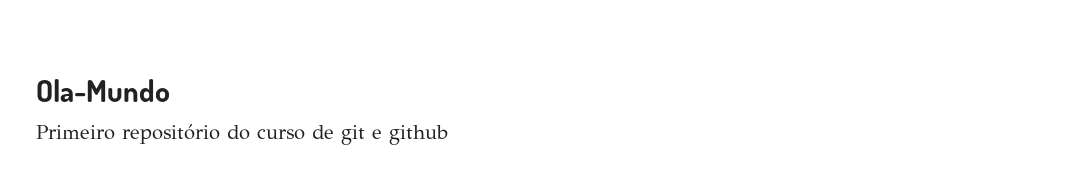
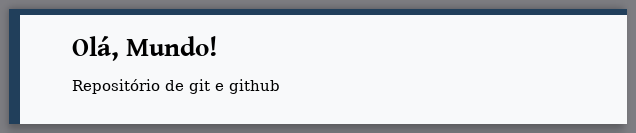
[36,79,170,102] [36,124,305,144] Ola-Mundo // Primeiro repositório do curso -> [72,36,219,61] [72,79,160,94] Olá, Mundo! // Repositório

